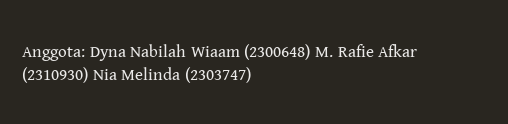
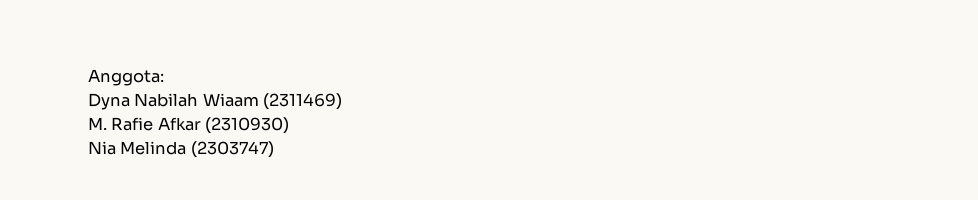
(85, 54) none -> (164, 77) //
[244,44,311,60] (2300648) -> [263,93,343,110] (2311469) //
(88, 75) none -> (290, 125) //

